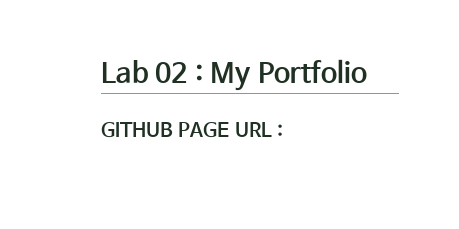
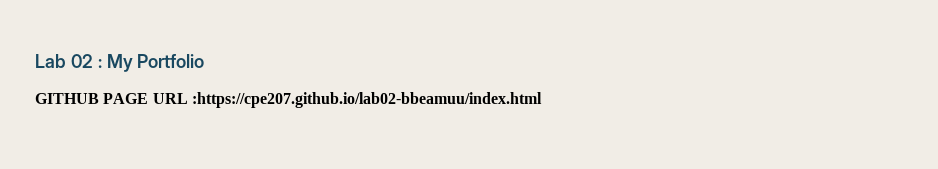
[276,124,283,137] : -> [191,92,542,108] :https://cpe207.github.io/lab02-bbeamuu/index.html

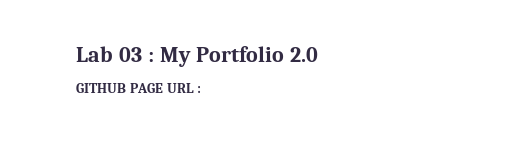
[70,54,93,68] 02 -> [118,47,142,62] 03
(205, 61) none -> [289,47,318,62] 2.0
[191,92,542,108] :https://cpe207.github.io/lab02-bbeamuu/index.html -> [197,86,202,93] :

